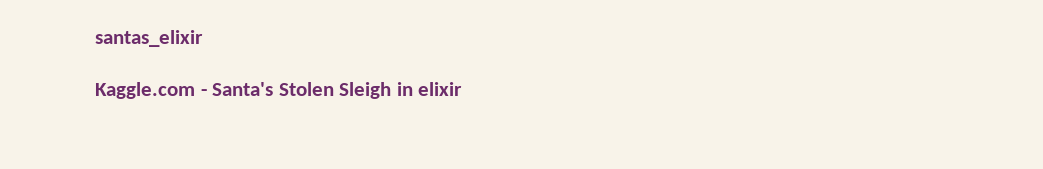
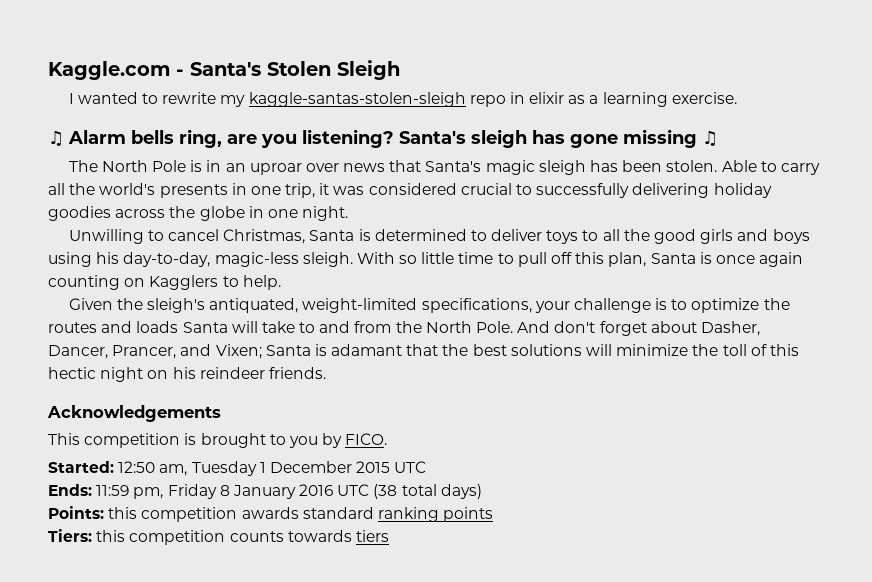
[95,30,203,47] santas_elixir // -> (48, 70) none
[396,82,463,96] in elixir -> [68,92,737,107] [48,129,718,148] [68,160,820,175] [48,183,772,198] [48,206,349,221] [68,229,810,244] [48,252,804,267] [48,275,281,290] [68,298,790,313] [48,321,760,336] [48,344,799,359] [48,367,326,382] [47,405,221,422] [48,433,388,448] [48,461,427,476] [48,484,482,499] [48,506,494,522] [48,529,389,545] // I wanted to rewrite my kaggle-santas-stolen-sleigh repo in elixir as a learning exercise. // ♫ Alarm bells ring, are you listening? Santa's sleigh has gone missing ♫ // The North Pole is in an uproar over news that Santa's magic sleigh has been stolen. Able to carry all the world's presents in one trip, it was considered crucial to successfully delivering holiday goodies across the globe in one night. // Unwilling to cancel Christmas, Santa is determined to deliver toys to all the good girls and boys using his day-to-day, magic-less sleigh. With so little time to pull off this plan, Santa is once again counting on Kagglers to help. // Given the sleigh's antiquated, weight-limited specifications, your challenge is to optimize the routes and loads Santa will take to and from the North Pole. And don't forget about Dasher, Dancer, Prancer, and Vixen; Santa is adamant that the best solutions will minimize the toll of this hectic night on his reindeer friends. // Acknowledgements // This competition is brought to you by FICO. // Started: 12:50 am, Tuesday 1 December 2015 UTC // Ends: 11:59 pm, Friday 8 January 2016 UTC (38 total days) // Points: this competition awards standard ranking points // Tiers: this competition counts towards tiers

